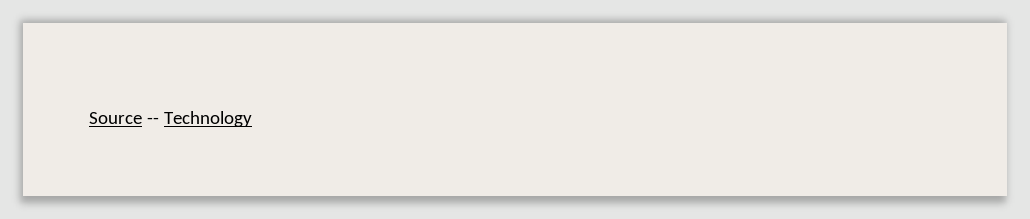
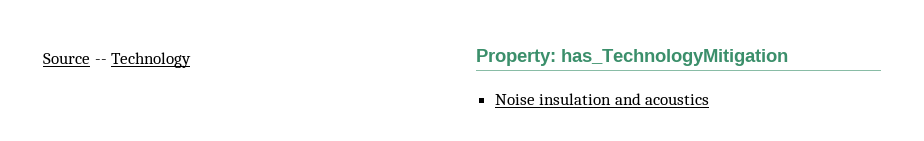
(252, 119) none -> [476,49,788,66] [494,93,710,105] // Property: has_TechnologyMitigation // Noise insulation and acoustics

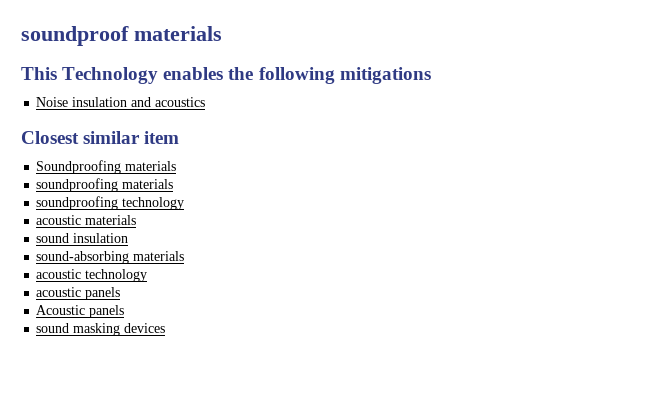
[43,52,192,68] [476,49,788,66] [494,93,710,105] Source -- Technology // Property: has_TechnologyMitigation // Noise insulation and acoustics -> [21,26,222,46] [21,67,431,84] [36,97,206,107] [21,131,180,144] [36,160,177,174] [36,178,174,192] [36,196,185,210] [36,215,137,225] [36,233,129,243] [36,251,185,264] [36,269,148,282] [36,287,121,300] [36,305,125,318] [36,323,166,336] soundproof materials // This Technology enables the following mitigations // Noise insulation and acoustics // Closest similar item // Soundproofing materials // soundproofing materials // soundproofing technology // acoustic materials // sound insulation // sound-absorbing materials // acoustic technology // acoustic panels // Acoustic panels // sound masking devices

